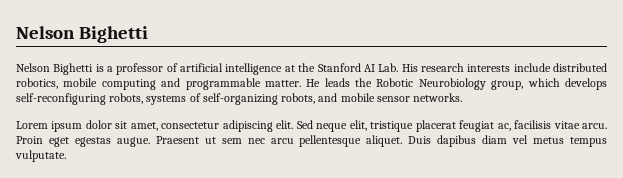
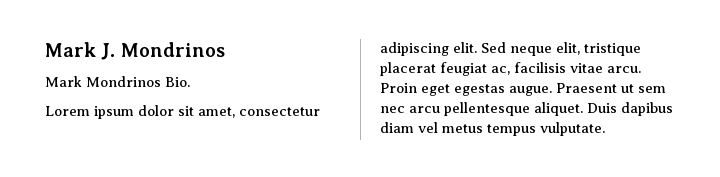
[16,26,149,43] [16,63,608,75] [16,78,607,90] [16,93,463,105] Nelson Bighetti // Nelson Bighetti is a professor of artificial intelligence at the Stanford AI Lab. His research interests include distributed robotics, mobile computing and programmable matter. He leads the Robotic Neurobiology group, which develops self-reconfiguring robots, systems of self-organizing robots, and mobile sensor networks. -> [45,42,225,60] [45,76,190,87] Mark J. Mondrinos // Mark Mondrinos Bio.

